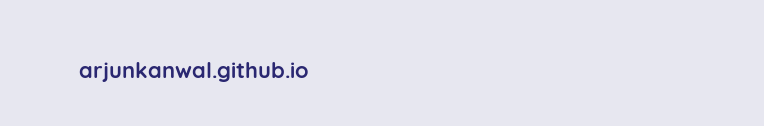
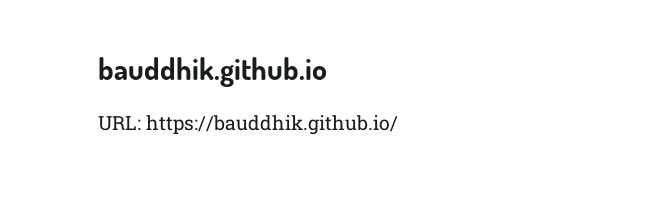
[79,62,309,82] arjunkanwal.github.io -> [98,57,327,87] [98,115,399,135] bauddhik.github.io // URL: https://bauddhik.github.io/

